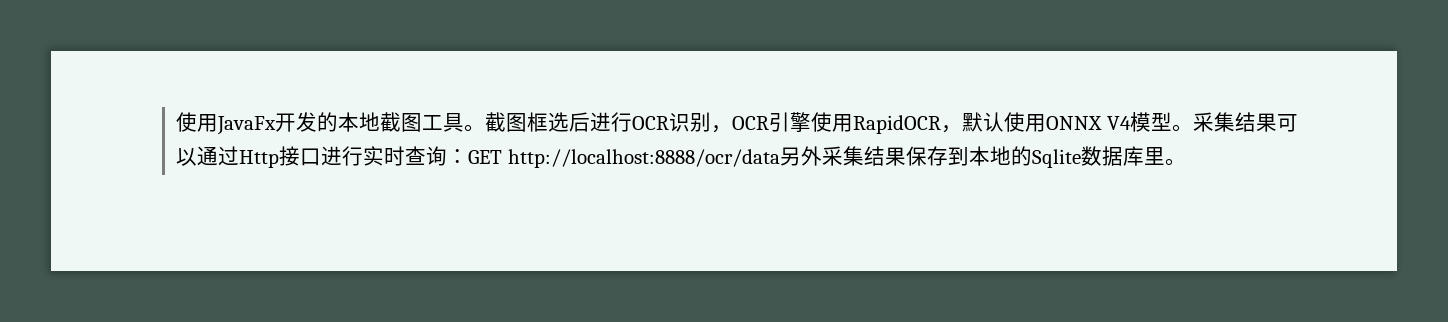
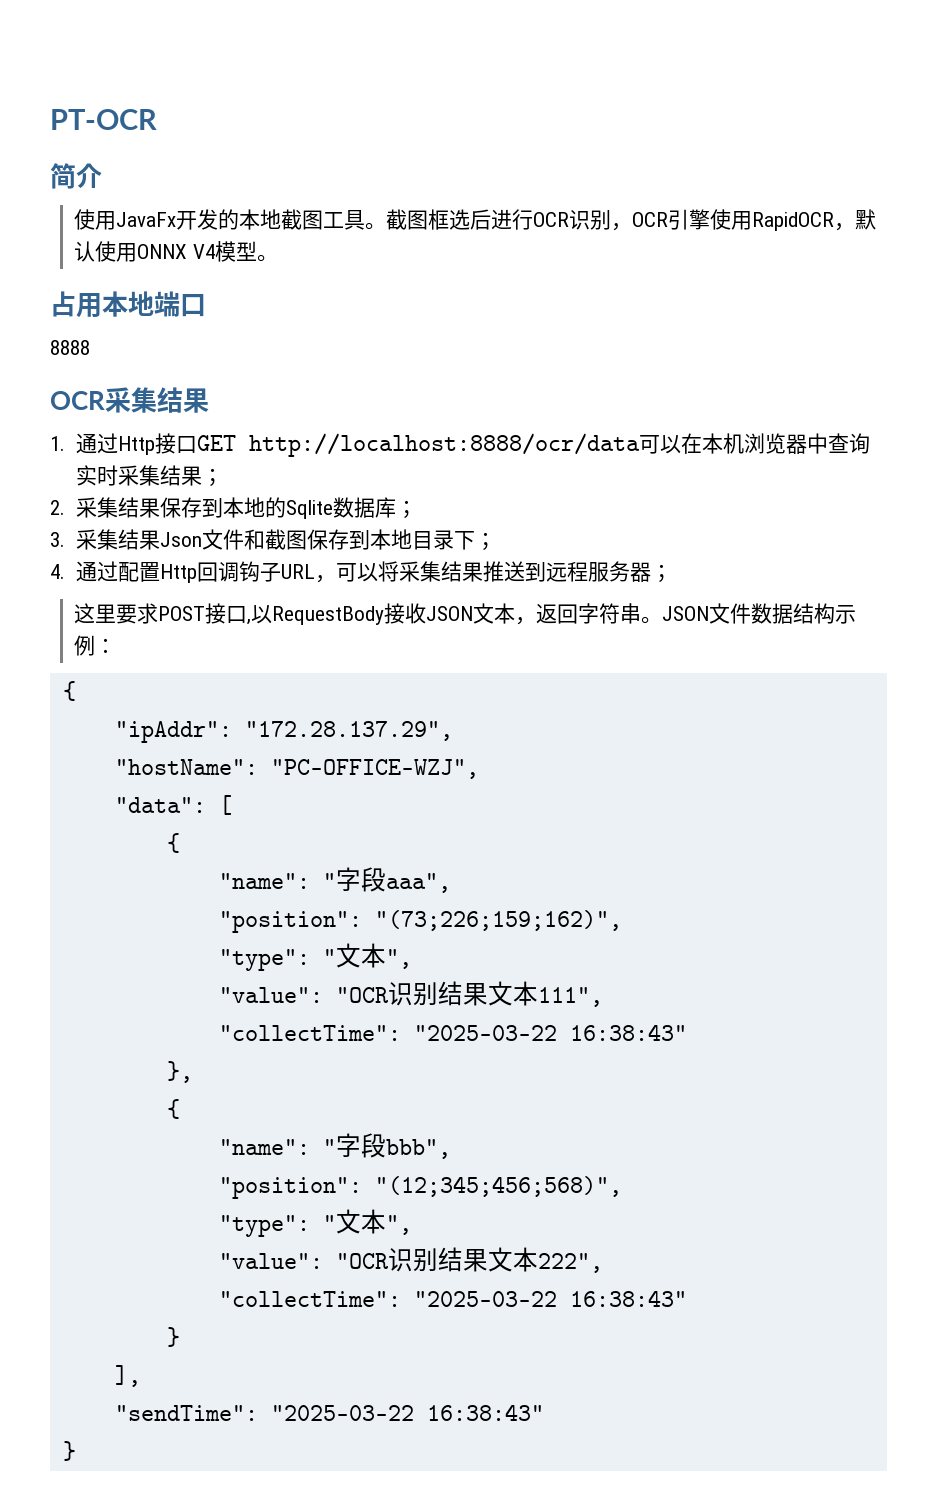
(176, 122) none -> [50,109,157,130] [50,163,102,189] PT-OCR // 简介 //
[1192,112,1298,132] [176,148,198,166] 采集结果可以 -> [50,291,206,318] [50,340,90,355] [50,387,209,413] [50,436,65,451] // 占用本地端口 // 8888 // OCR采集结果 // 1.
[321,146,822,168] 进行实时查询：GET http://localhost:8888/ocr/data另外 -> [196,433,870,457] [75,465,223,487] [50,500,65,515] GET http://localhost:8888/ocr/data可以在本机浏览器中查询实时采集结果； // 2.
[1143,147,1186,166] 里。 -> [395,500,417,519] [50,529,496,551] [50,561,672,583] [74,603,857,625] [74,635,117,656] [62,681,76,701] [114,721,453,743] [114,759,479,779] [114,795,232,815] [166,833,180,853] [218,867,451,893] [218,910,622,933] [218,943,412,971] [218,981,603,1007] [218,1024,687,1041] [166,1061,193,1083] [166,1099,180,1119] [218,1133,451,1159] [218,1176,622,1199] [218,1209,412,1237] [218,1247,603,1273] [218,1290,687,1307] [166,1327,180,1347] [114,1365,141,1387] [114,1404,544,1421] [62,1441,76,1461] ； // 3.采集结果Json文件和截图保存到本地目录下； // 4.通过配置Http回调钩子URL，可以将采集结果推送到远程服务器； // 这里要求POST接口,以RequestBody接收JSON文本，返回字符串。JSON文件数据结构示例： // { // "ipAddr": "172.28.137.29", // "hostName": "PC-OFFICE-WZJ", // "data": [ // { // "name": "字段aaa", // "position": "(73;226;159;162)", // "type": "文本", // "value": "OCR识别结果文本111", // "collectTime": "2025-03-22 16:38:43" // }, // { // "name": "字段bbb", // "position": "(12;345;456;568)", // "type": "文本", // "value": "OCR识别结果文本222", // "collectTime": "2025-03-22 16:38:43" // } // ], // "sendTime": "2025-03-22 16:38:43" // }

